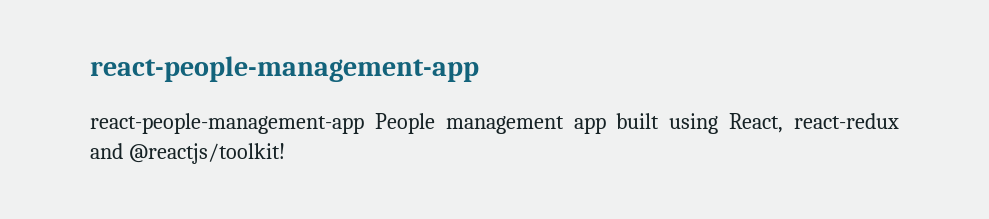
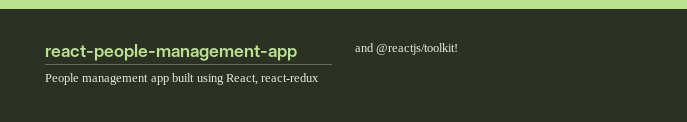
[90,113,364,134] react-people-management-app -> (297, 52) none

